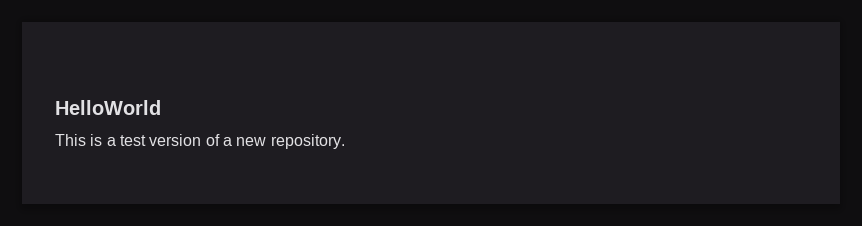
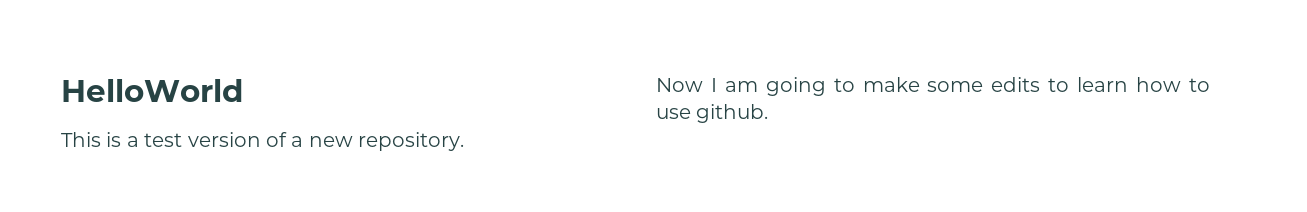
(345, 141) none -> [656,77,1210,96] [656,104,769,123] // Now I am going to make some edits to learn how to use github.

